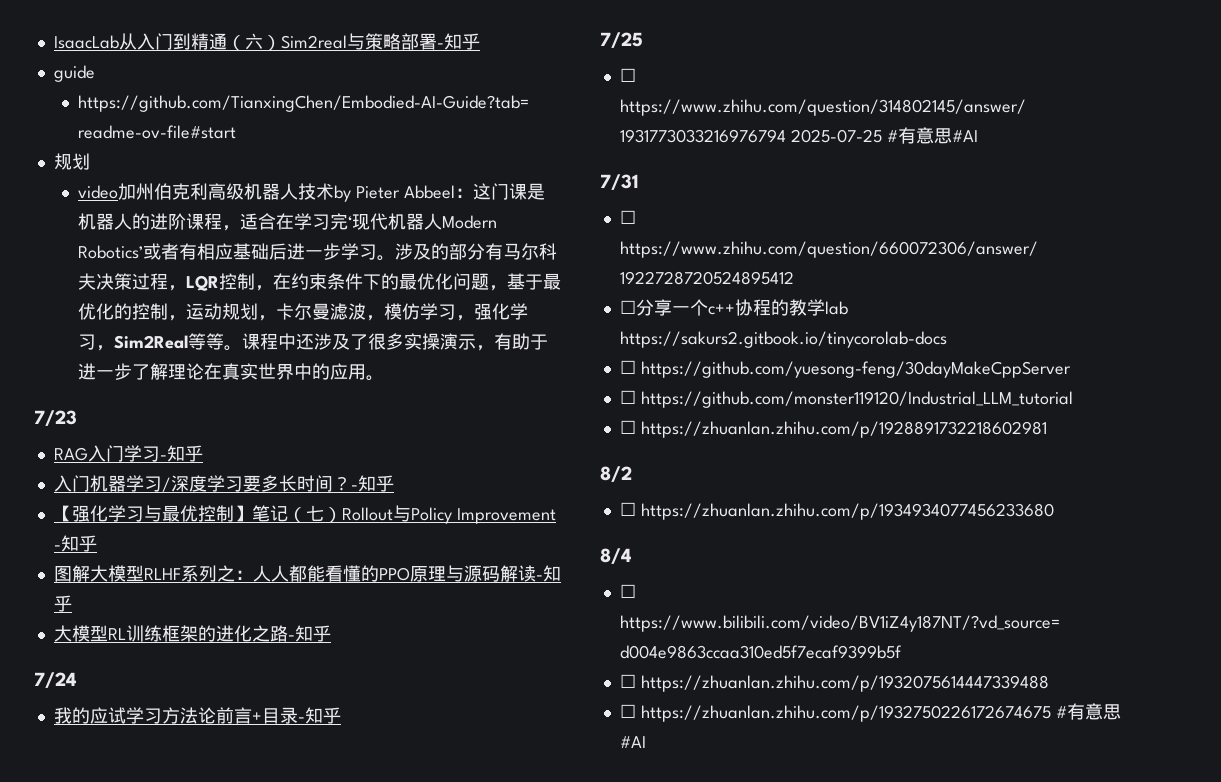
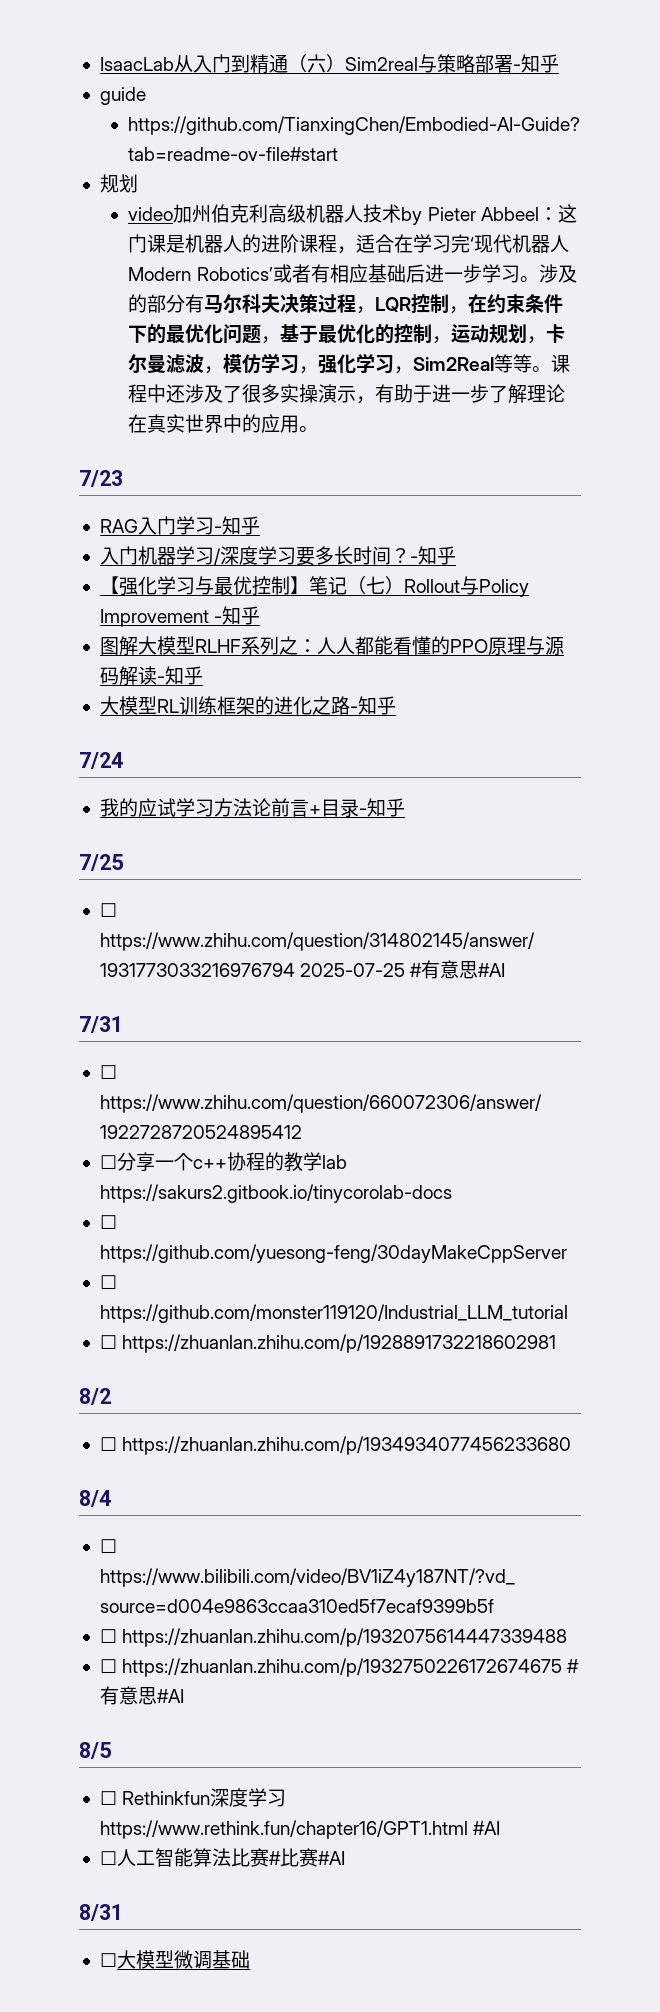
(646, 742) none -> [79,1742,112,1759] [99,1788,287,1807] [99,1820,501,1839] [99,1848,345,1867] [79,1904,123,1921] [99,1950,250,1969] // 8/5 // ☐ Rethinkfun深度学习https://www.rethink.fun/chapter16/GPT1.html #AI // ☐人工智能算法比赛#比赛#AI // 8/31 // ☐大模型微调基础

